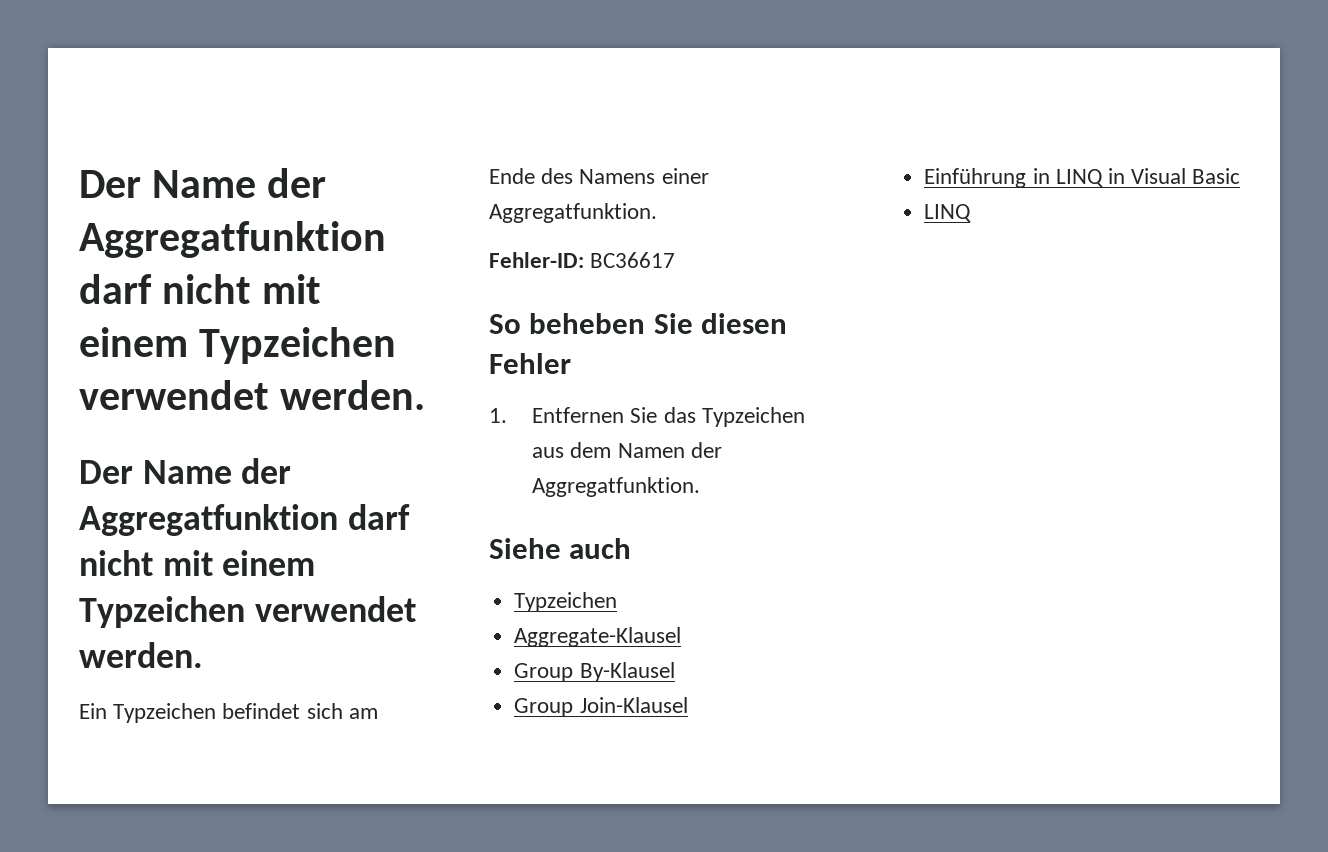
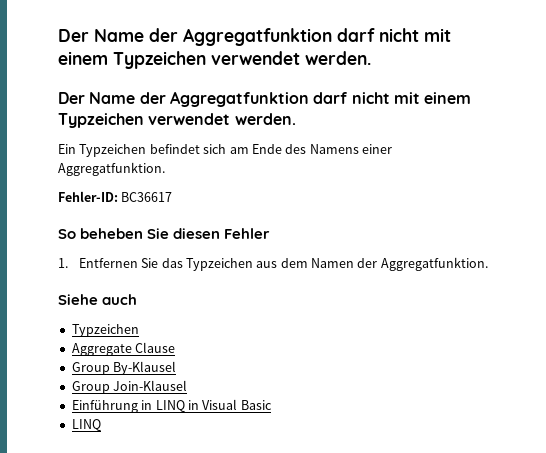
[514,627,682,647] Aggregate-Klausel -> [71,342,176,356] Aggregate Clause

